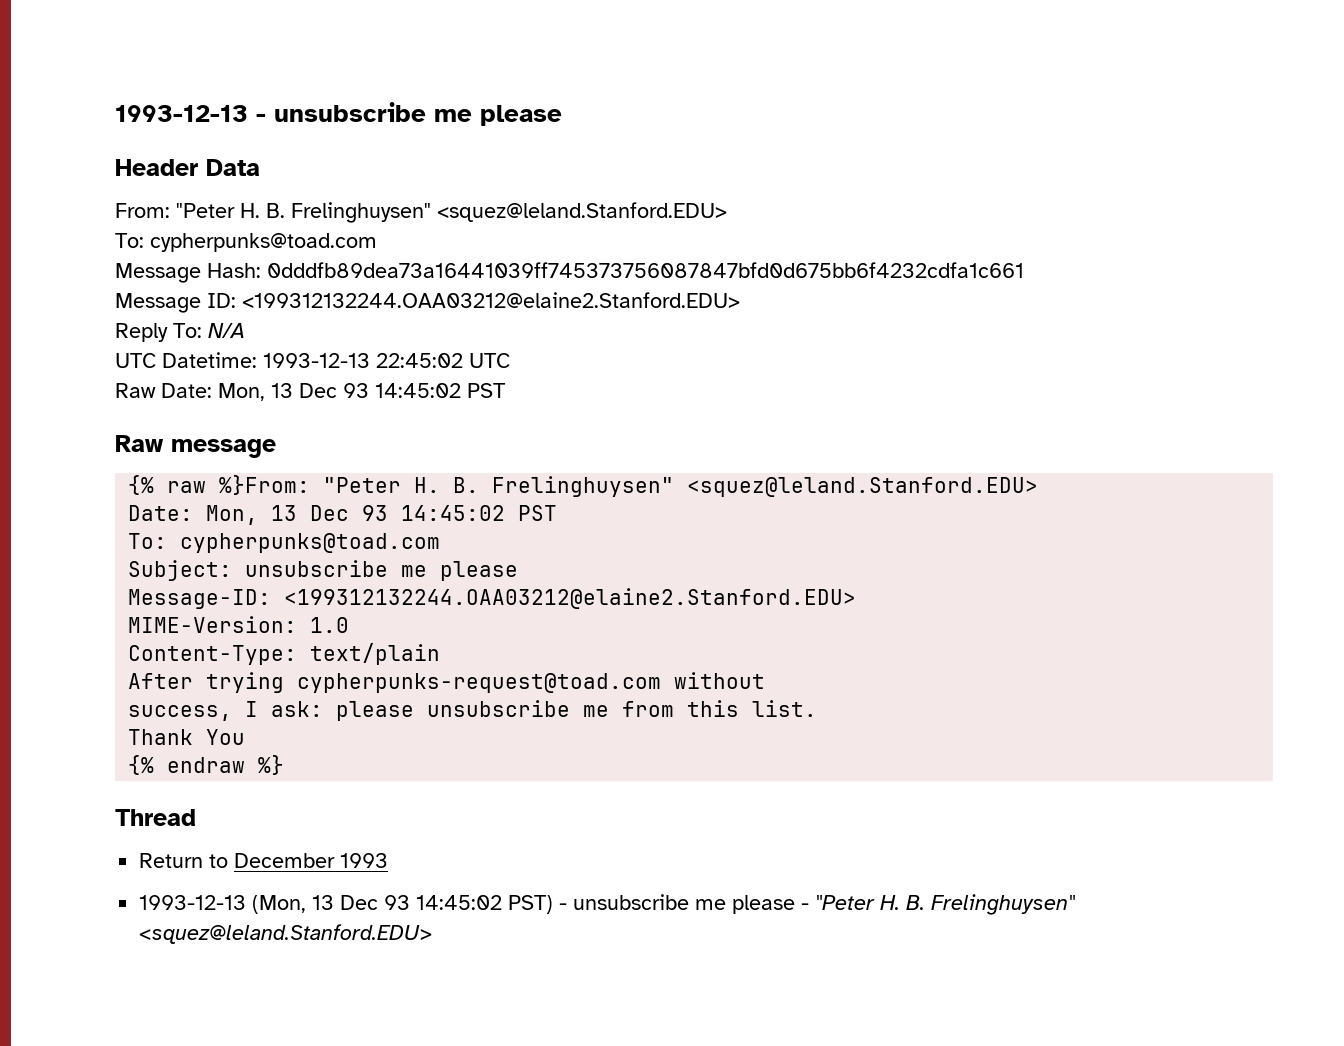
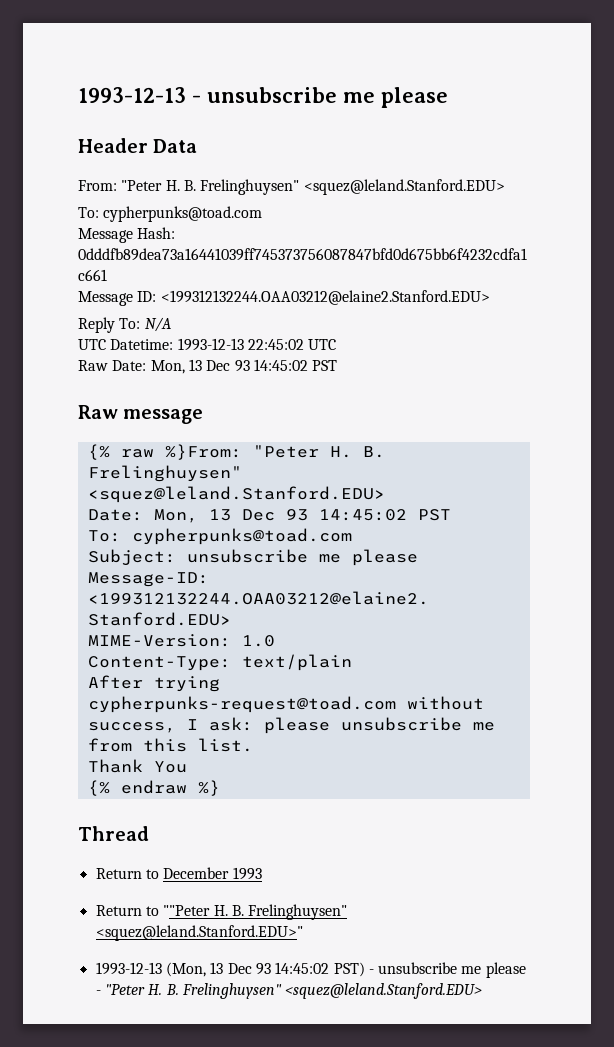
(389, 860) none -> [95,904,348,920] [95,925,303,941] // Return to ""Peter H. B. Frelinghuysen" <squez@leland.Stanford.EDU>"

